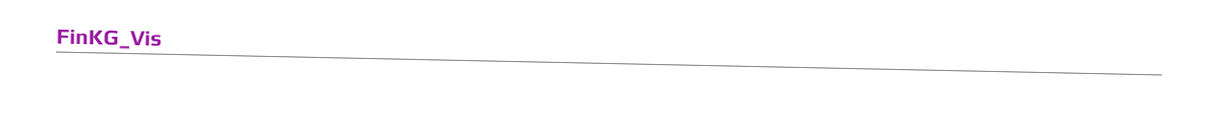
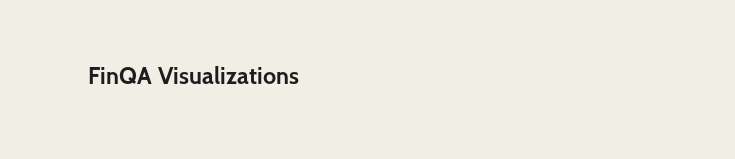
[56,28,162,50] FinKG_Vis -> [88,66,300,84] FinQA Visualizations

